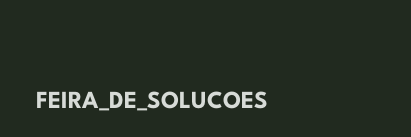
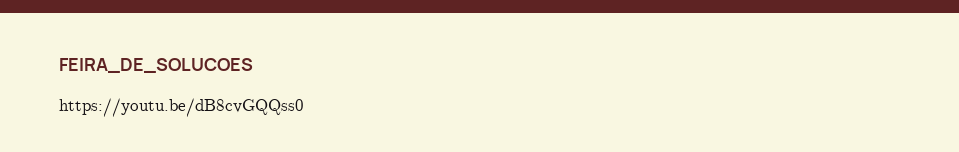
(268, 101) none -> [59,98,304,117] // https://youtu.be/dB8cvGQQss0

